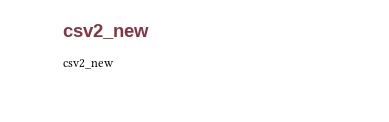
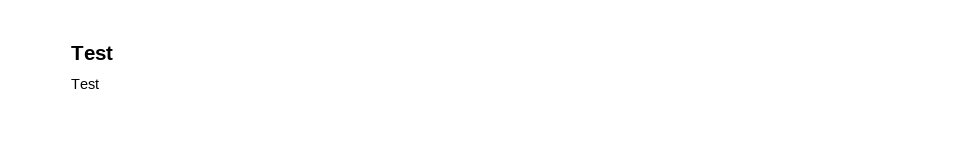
[63,24,149,39] [63,59,114,69] csv2_new // csv2_new -> [71,46,113,60] [71,79,99,89] Test // Test

